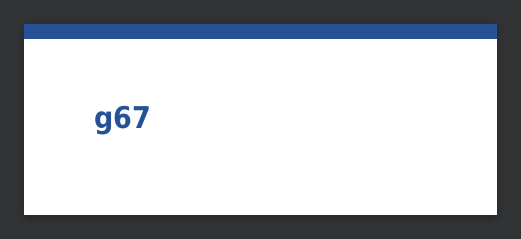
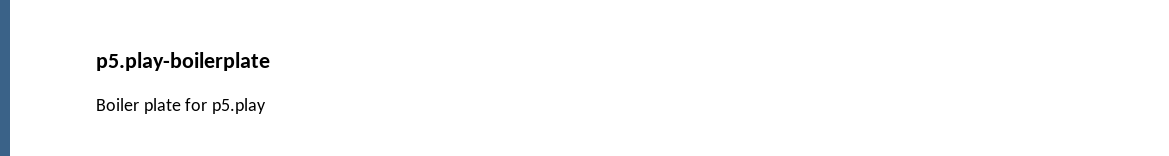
[94,105,151,135] g67 -> [96,52,270,71] [96,98,267,114] p5.play-boilerplate // Boiler plate for p5.play

